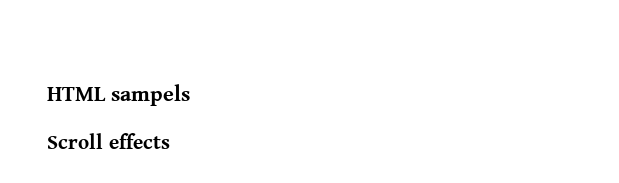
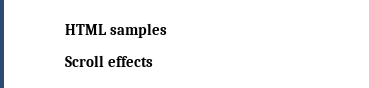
[111,84,190,106] sampels -> [110,23,168,38] samples

